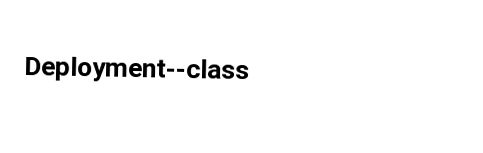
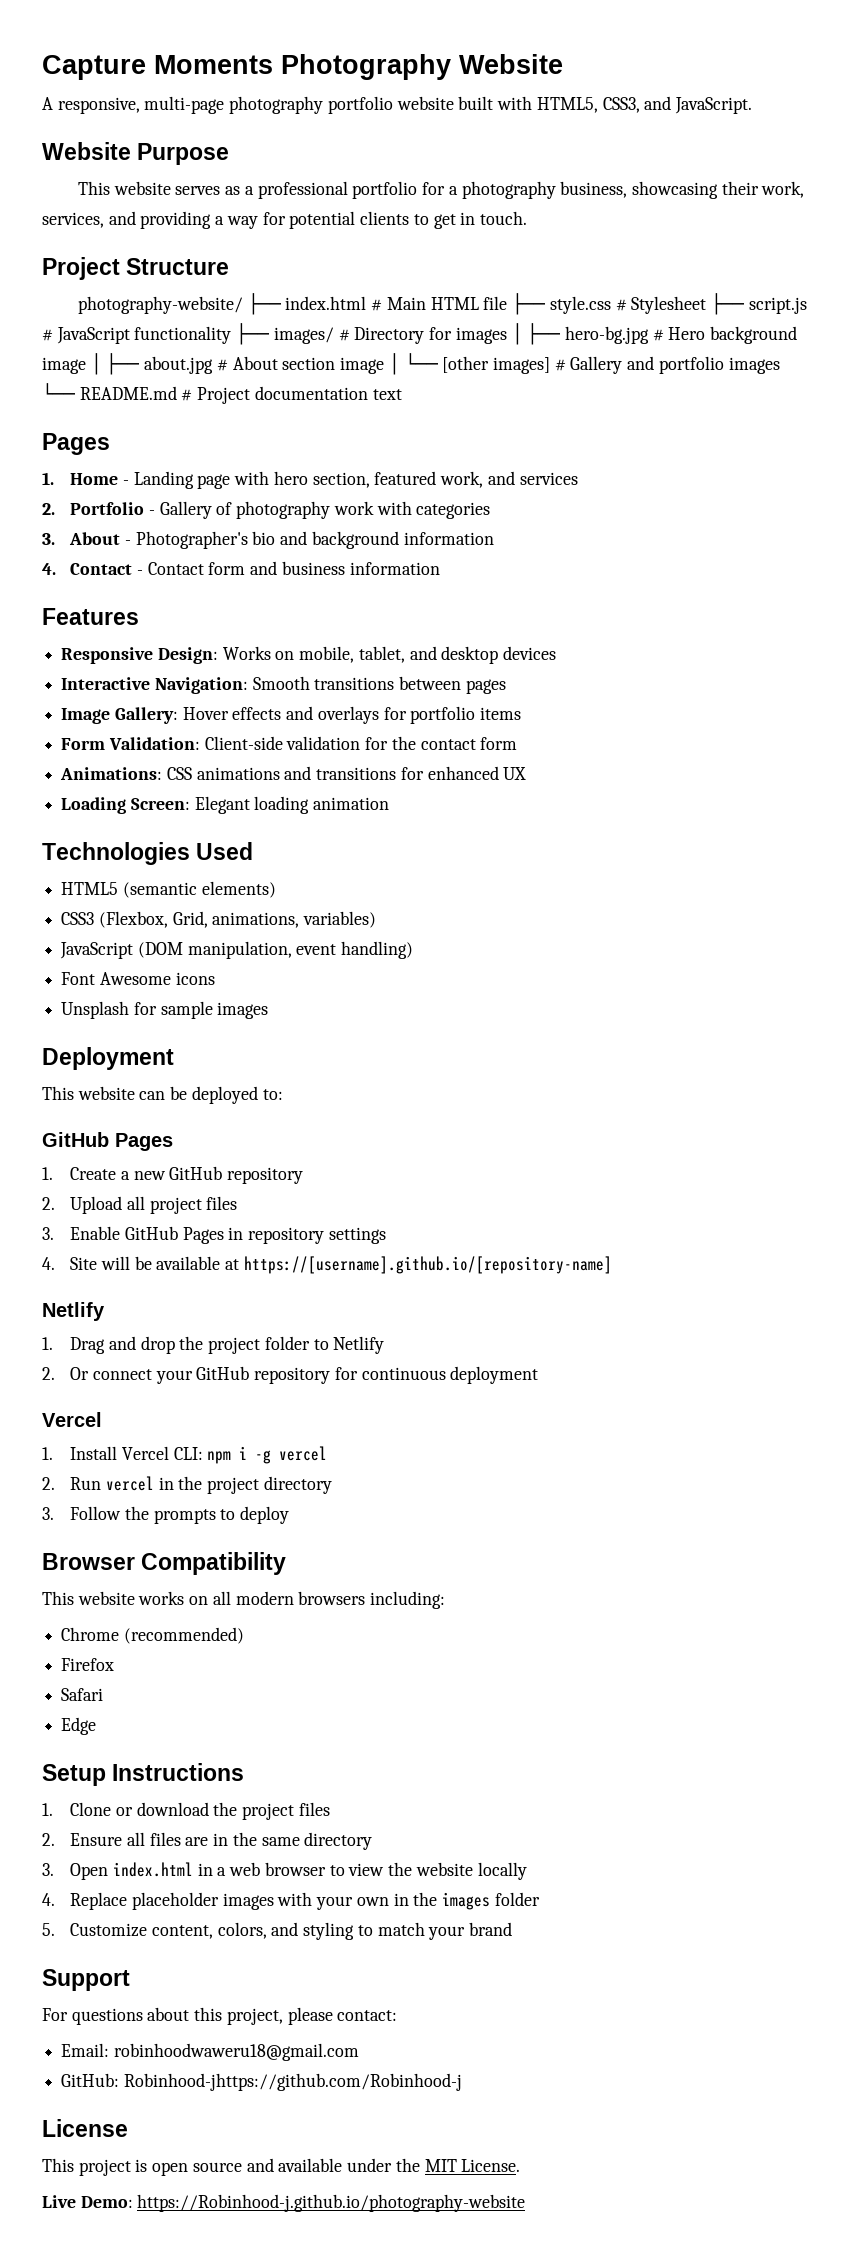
[23,55,250,85] Deployment--class -> [42,54,563,80] [42,96,752,114] [42,142,230,165] [77,181,805,199] [42,211,527,229] [42,257,230,280] [77,293,807,315] [42,323,798,345] [42,353,780,375] [42,383,402,404] [42,433,110,455] [42,471,578,489] [42,501,491,519] [42,531,494,549] [42,561,440,575] [42,608,139,625] [61,646,557,664] [61,676,506,694] [61,706,522,724] [61,736,518,750] [60,766,527,780] [61,796,390,814] [42,842,254,865] [61,881,276,898] [61,911,377,928] [60,941,414,959] [61,972,215,985] [61,1001,269,1019] [42,1047,174,1070] [42,1086,283,1104] [42,1132,173,1151] [42,1166,304,1184] [42,1196,238,1214] [42,1226,386,1244] [42,1256,612,1274] [42,1302,105,1321] [42,1336,385,1354] [42,1366,539,1384] [42,1412,102,1427] [42,1446,328,1464] [42,1476,332,1494] [42,1506,290,1524] [42,1552,287,1575] [42,1591,446,1609] [61,1627,244,1644] [61,1658,115,1671] [61,1688,104,1701] [61,1717,97,1735] [42,1763,245,1786] [42,1802,330,1820] [42,1832,373,1850] [42,1862,527,1880] [42,1892,540,1910] [42,1922,513,1940] [42,1969,130,1991] [42,2007,398,2025] [61,2043,359,2061] [61,2073,462,2091] [42,2119,128,2137] [42,2158,521,2176] [42,2194,526,2212] Capture Moments Photography Website // A responsive, multi-page photography portfolio website built with HTML5, CSS3, and JavaScript. // Website Purpose // This website serves as a professional portfolio for a photography business, showcasing their work, services, and providing a way for potential clients to get in touch. // Project Structure // photography-website/ ├── index.html # Main HTML file ├── style.css # Stylesheet ├── script.js # JavaScript functionality ├── images/ # Directory for images │ ├── hero-bg.jpg # Hero background image │ ├── about.jpg # About section image │ └── [other images] # Gallery and portfolio images └── README.md # Project documentation text // Pages // 1. Home - Landing page with hero section, featured work, and services // 2. Portfolio - Gallery of photography work with categories // 3. About - Photographer's bio and background information // 4. Contact - Contact form and business information // Features // Responsive Design: Works on mobile, tablet, and desktop devices // Interactive Navigation: Smooth transitions between pages // Image Gallery: Hover effects and overlays for portfolio items // Form Validation: Client-side validation for the contact form // Animations: CSS animations and transitions for enhanced UX // Loading Screen: Elegant loading animation // Technologies Used // HTML5 (semantic elements) // CSS3 (Flexbox, Grid, animations, variables) // JavaScript (DOM manipulation, event handling) // Font Awesome icons // Unsplash for sample images // Deployment // This website can be deployed to: // GitHub Pages // 1. Create a new GitHub repository // 2. Upload all project files // 3. Enable GitHub Pages in repository settings // 4. Site will be available at https://[username].github.io/[repository-name] // Netlify // 1. Drag and drop the project folder to Netlify // 2. Or connect your GitHub repository for continuous deployment // Vercel // 1. Install Vercel CLI: npm i -g vercel // 2. Run vercel in the project directory // 3. Follow the prompts to deploy // Browser Compatibility // This website works on all modern browsers including: // Chrome (recommended) // Firefox // Safari // Edge // Setup Instructions // 1. Clone or download the project files // 2. Ensure all files are in the same directory // 3. Open index.html in a web browser to view the website locally // 4. Replace placeholder images with your own in the images folder // 5. Customize content, colors, and styling to match your brand // Support // For questions about this project, please contact: // Email: robinhoodwaweru18@gmail.com // GitHub: Robinhood-jhttps://github.com/Robinhood-j // License // This project is open source and available under the MIT License. // Live Demo: https://Robinhood-j.github.io/photography-website

